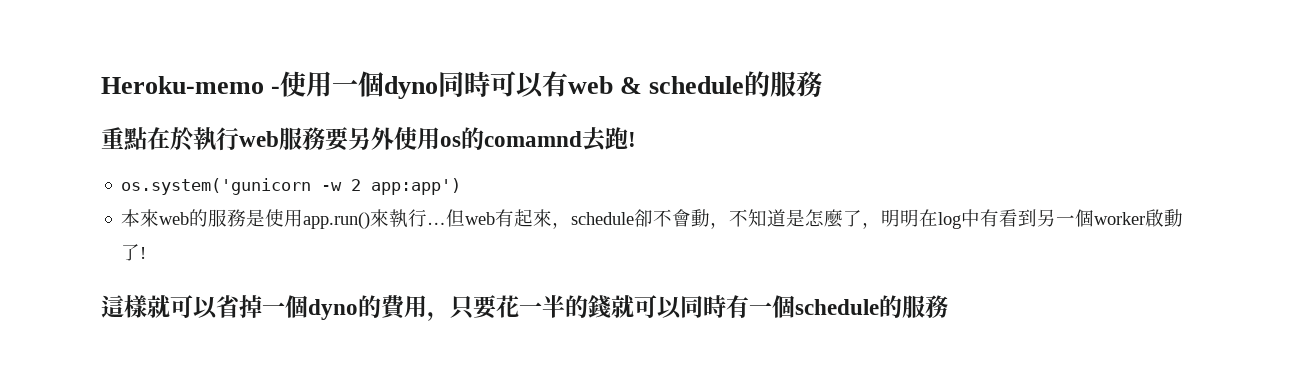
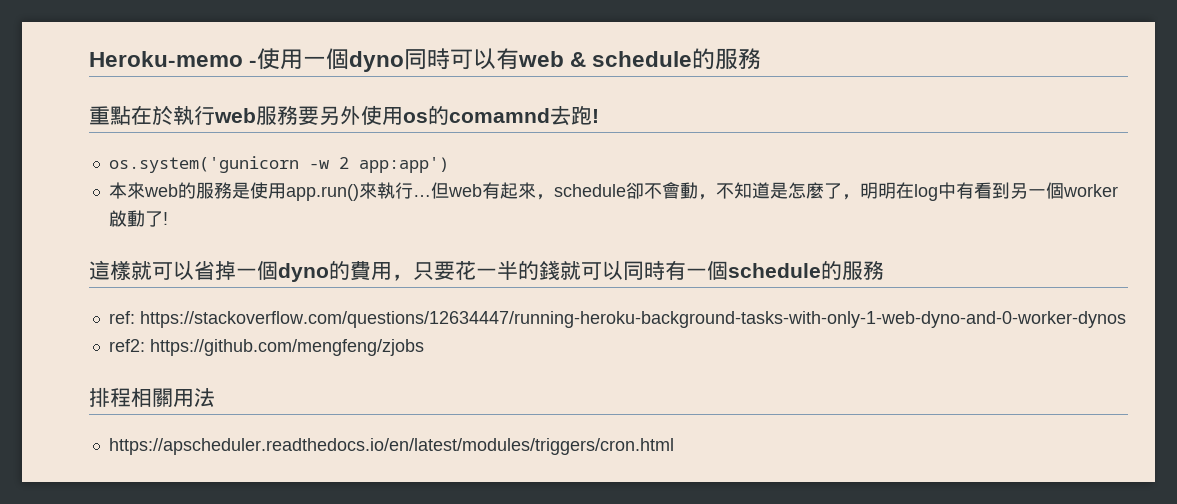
(948, 306) none -> [108,311,1126,328] [108,339,424,356] [89,387,215,407] [108,438,674,455] // ref: https://stackoverflow.com/questions/12634447/running-heroku-background-tasks-with-only-1-web-dyno-and-0-worker-dynos // ref2: https://github.com/mengfeng/zjobs // 排程相關用法 // https://apscheduler.readthedocs.io/en/latest/modules/triggers/cron.html

